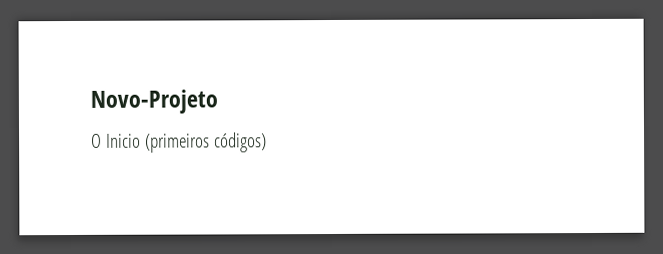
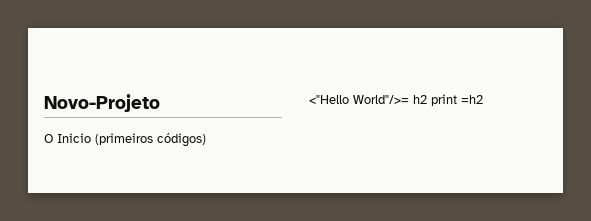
(267, 142) none -> [309,94,483,106] // <"Hello World"/>= h2 print =h2

